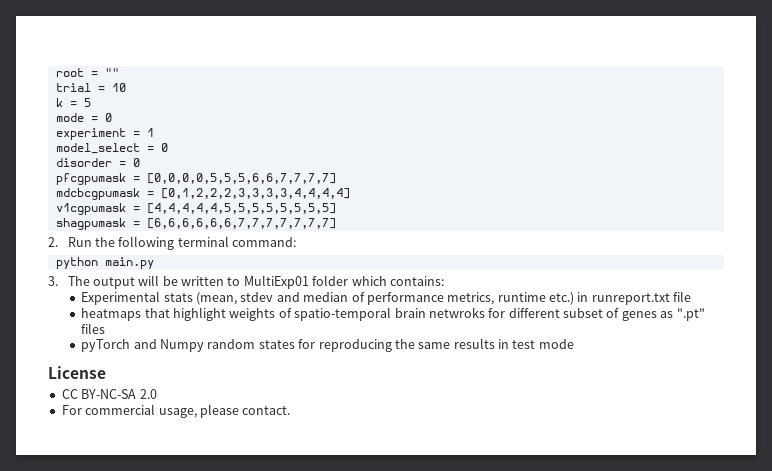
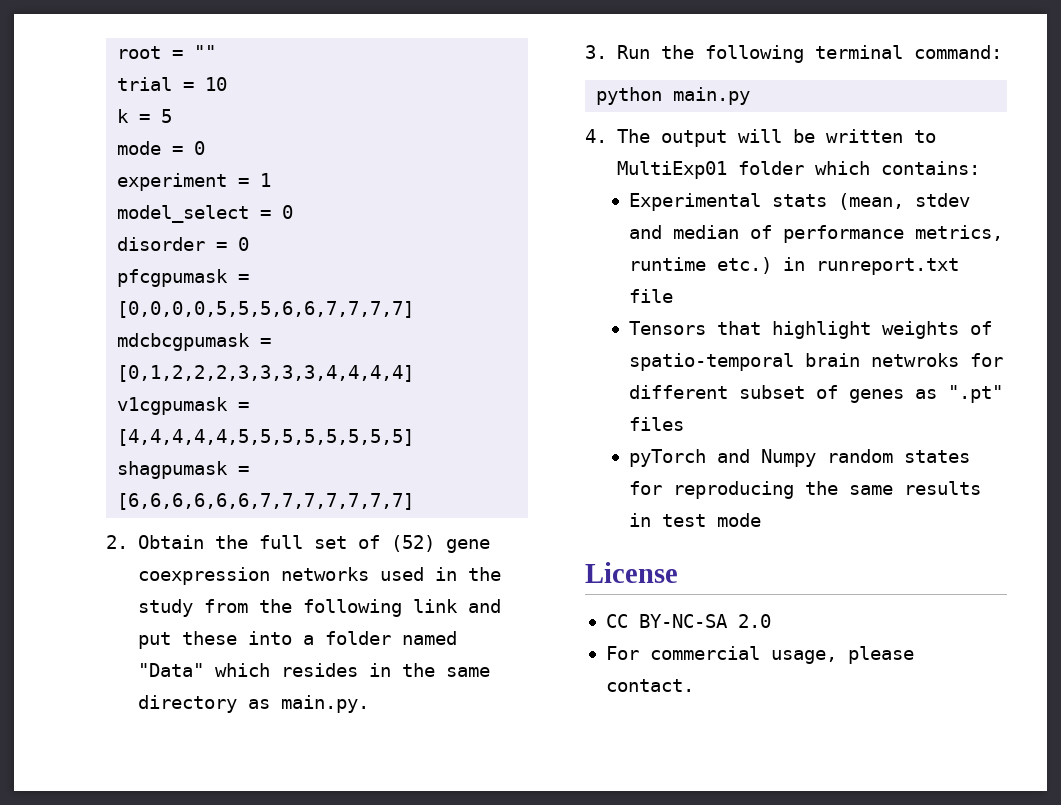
(58, 242) none -> [137,535,490,553] [137,567,501,585] [137,599,501,617] [137,631,457,649] [137,663,490,677] [137,695,369,713] [585,45,607,59] Obtain the full set of (52) gene coexpression networks used in the study from the following link and put these into a folder named "Data" which resides in the same directory as main.py. // 3.
[48,276,58,286] 3. -> [585,129,607,143] 4.
[81,308,142,321] heatmaps -> [629,321,707,335] Tensors

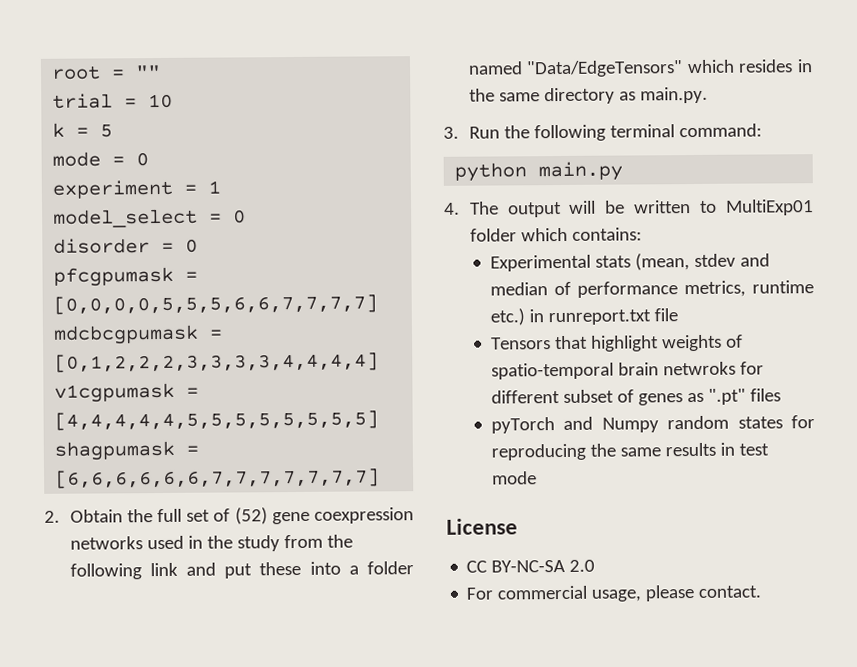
[137,663,204,677] "Data" -> [526,60,684,78] "Data/EdgeTensors"

